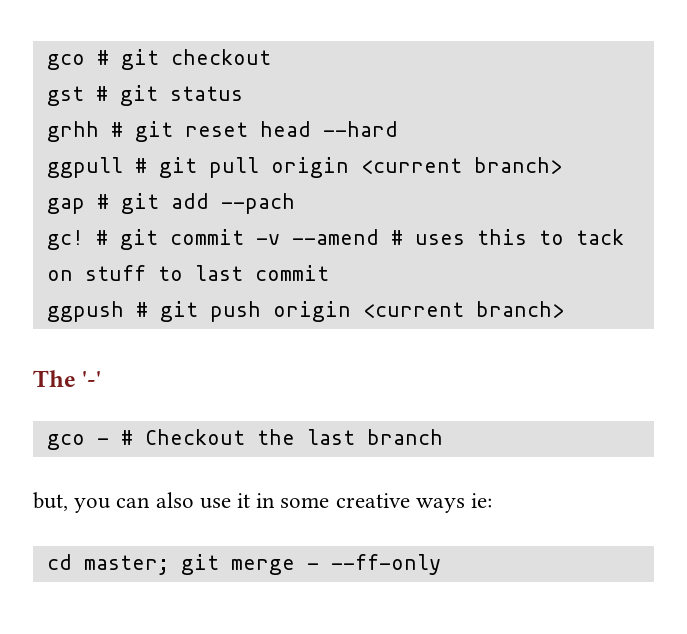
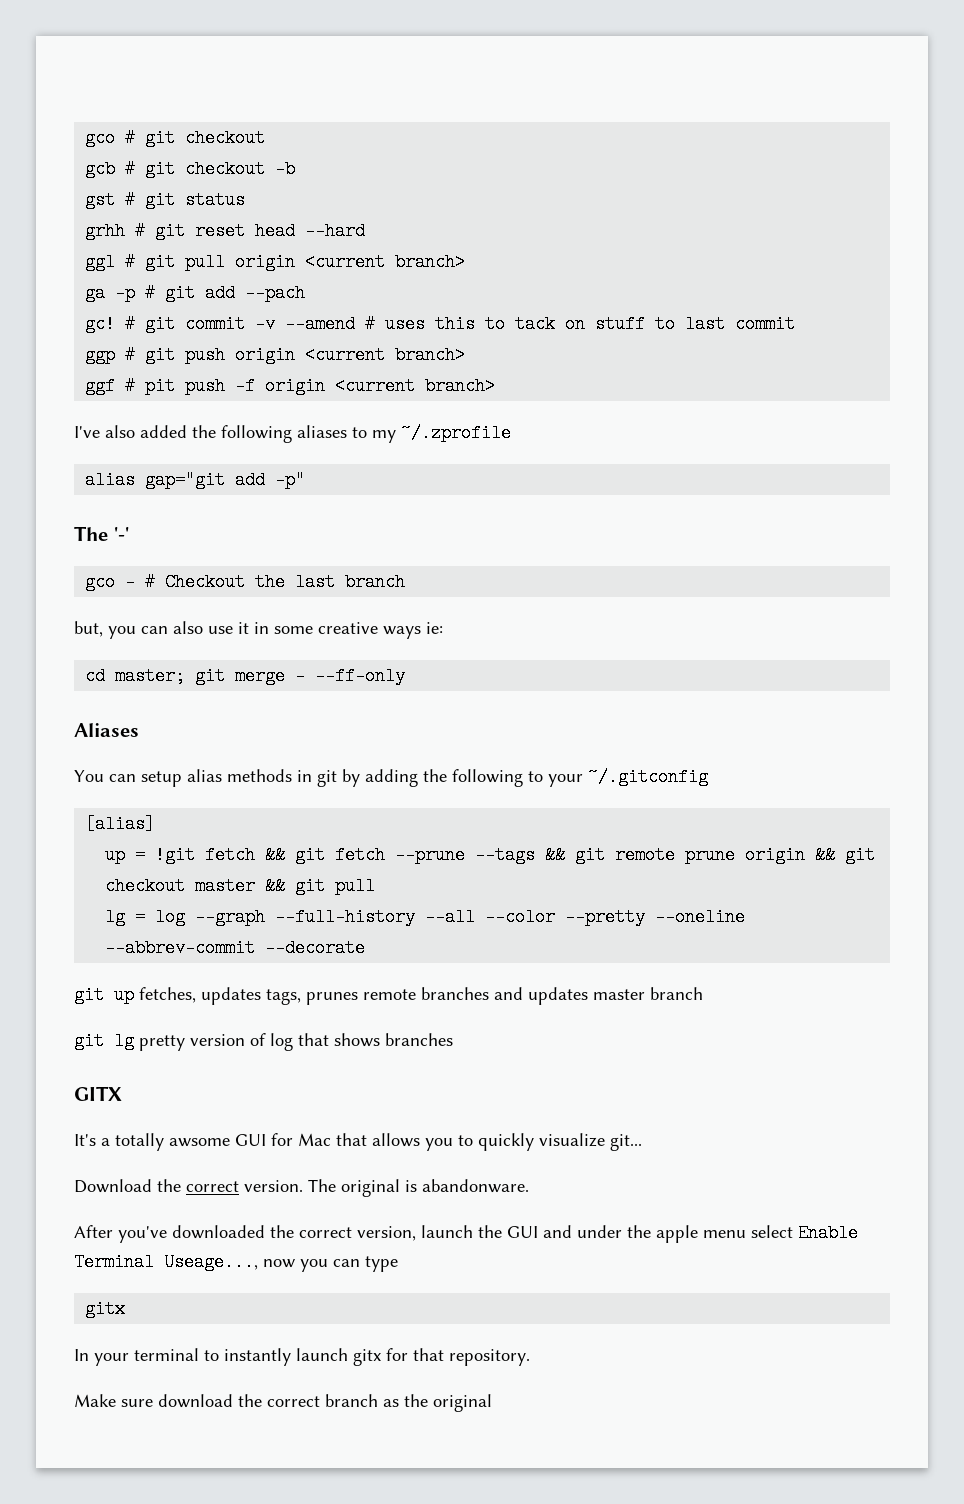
(271, 57) none -> [85,160,296,178] // gcb # git checkout -b
[46,157,123,178] ggpull -> [85,253,116,271] ggl
[46,198,85,214] gap -> [85,284,136,302] ga -p
[46,301,124,322] ggpush -> [85,346,116,364] ggp
(564, 309) none -> [85,377,496,395] [74,424,511,443] [85,471,306,489] // ggf # pit push -f origin <current branch> // I've also added the following aliases to my ~/.zprofile // alias gap="git add -p"
(441, 564) none -> [74,723,139,737] [74,768,708,787] [85,815,156,833] [105,846,876,864] [105,877,376,895] [105,908,746,926] [105,939,366,957] [74,986,703,1005] [74,1032,453,1051] [74,1086,122,1101] [74,1133,642,1151] [74,1179,529,1197] [74,1224,858,1243] [74,1253,398,1272] [85,1300,126,1318] [74,1348,530,1366] [74,1394,492,1412] // Aliases // You can setup alias methods in git by adding the following to your ~/.gitconfig // [alias] // up = !git fetch && git fetch --prune --tags && git remote prune origin && git checkout master && git pull // lg = log --graph --full-history --all --color --pretty --oneline --abbrev-commit --decorate // git up fetches, updates tags, prunes remote branches and updates master branch // git lg pretty version of log that shows branches // GITX // It's a totally awsome GUI for Mac that allows you to quickly visualize git... // Download the correct version. The original is abandonware. // After you've downloaded the correct version, launch the GUI and under the apple menu select Enable Terminal Useage..., now you can type // gitx // In your terminal to instantly launch gitx for that repository. // Make sure download the correct branch as the original

